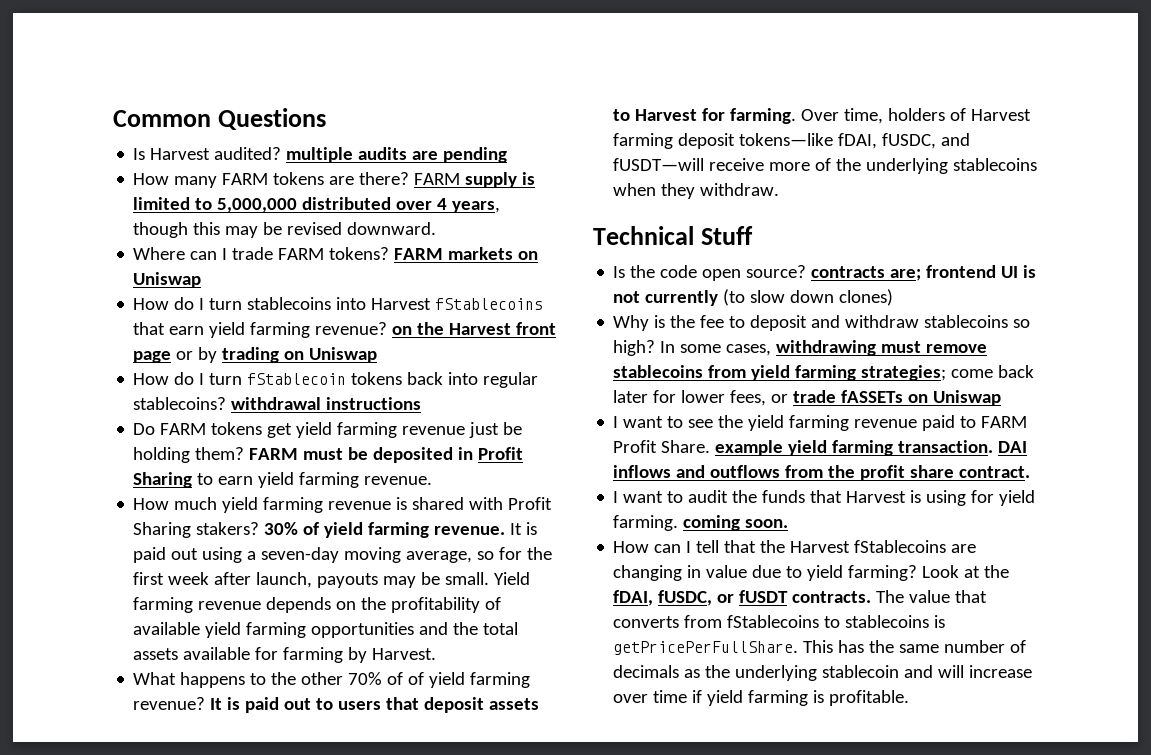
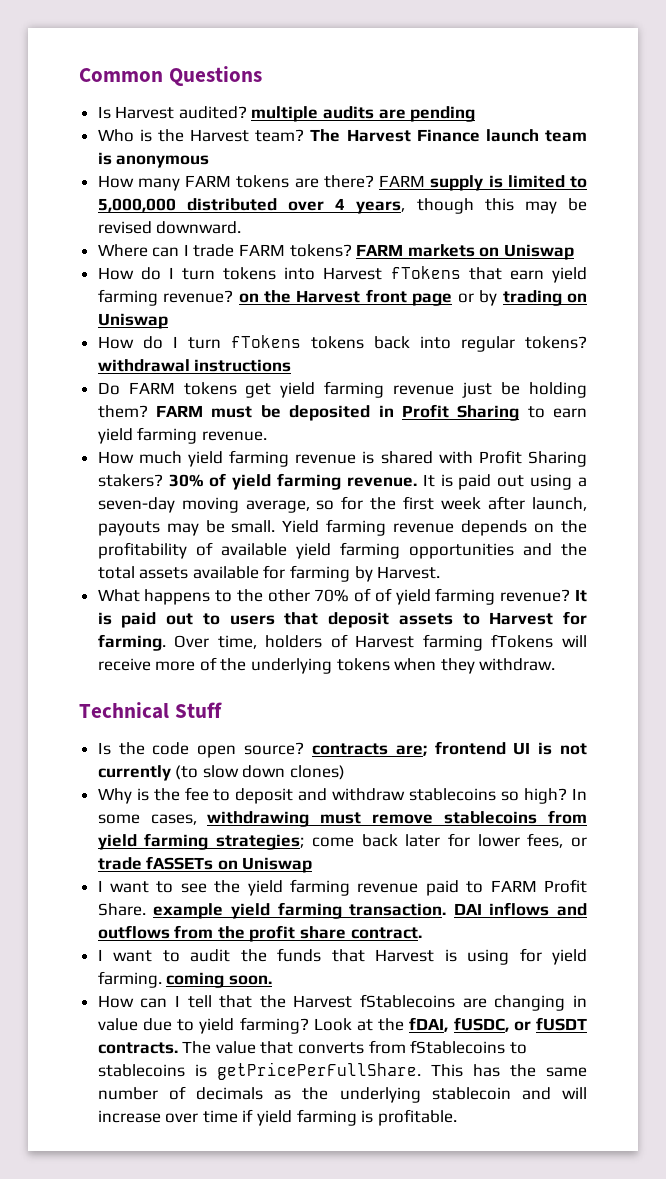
(508, 155) none -> [97,129,587,142] [97,152,210,168] // Who is the Harvest team? The Harvest Finance launch team is anonymous
[247,297,332,310] stablecoins -> [223,267,277,280] tokens
[435,298,544,310] fStablecoins -> [390,266,461,279] fTokens
[247,373,347,385] fStablecoin -> [230,335,301,348] fTokens
[133,397,227,410] stablecoins? -> [525,336,588,349] tokens?
[678,133,971,149] [613,158,705,171] deposit tokens—like fDAI, fUSDC, and fUSDT—will -> [491,634,588,648] fTokens will
[953,158,1038,171] stablecoins -> [336,658,390,671] tokens

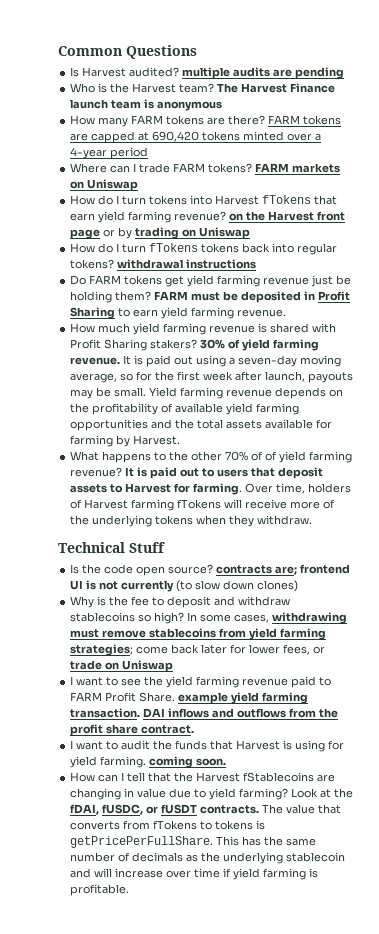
[430,175,588,191] [97,198,588,214] [97,221,242,234] supply is limited to 5,000,000 distributed over 4 years, though this may be revised downward. -> [303,115,342,125] [70,131,322,143] [70,147,149,159] tokens are capped at 690,420 tokens minted over a 4-year period
[146,856,214,870] fASSETs -> (103, 665) none
[410,1040,527,1054] [97,1064,185,1077] fStablecoins to stablecoins -> [153,820,254,830] fTokens to tokens

